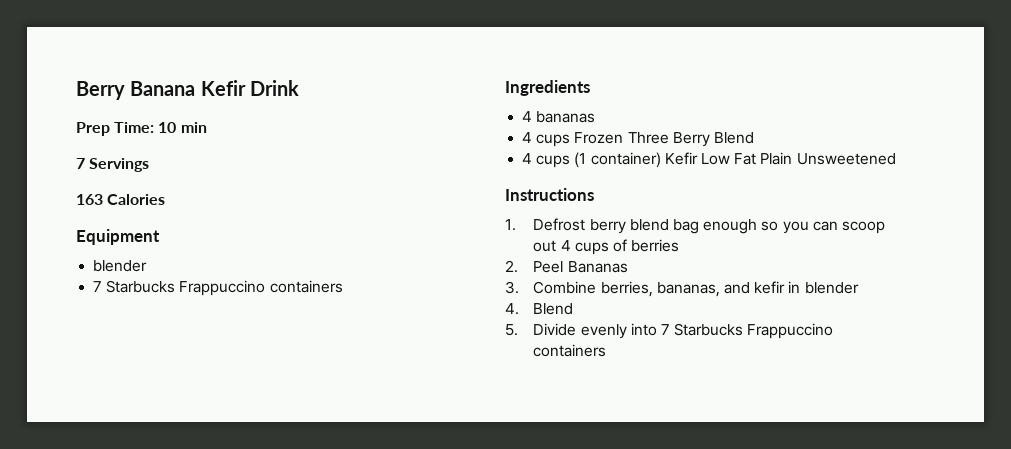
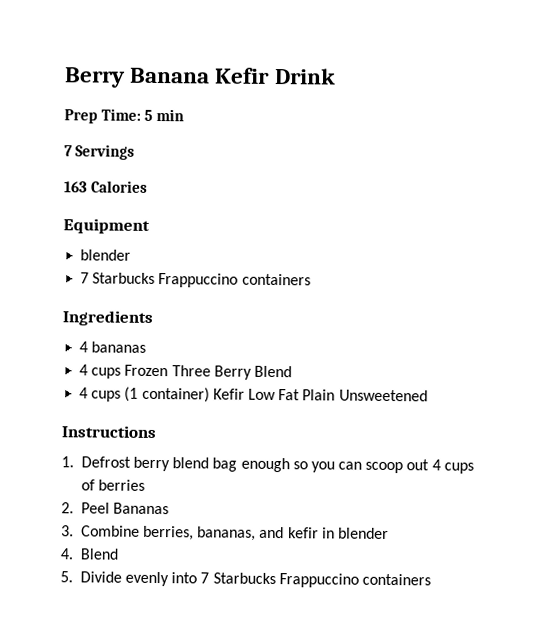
[158,122,177,133] 10 -> [144,109,154,121] 5

